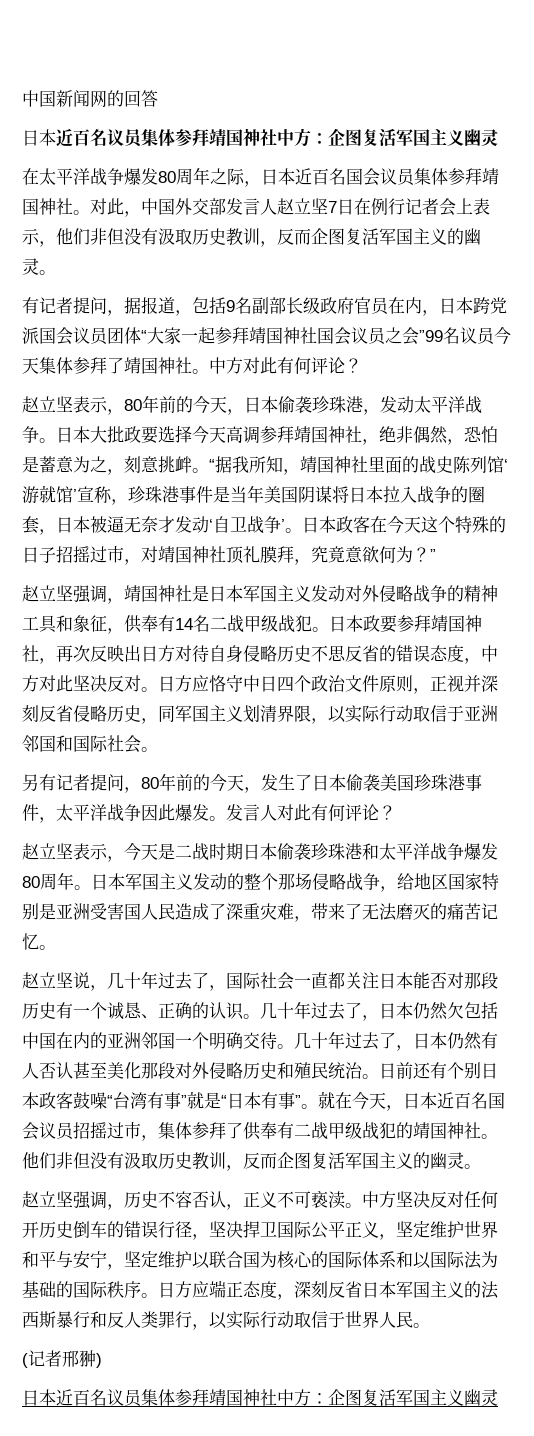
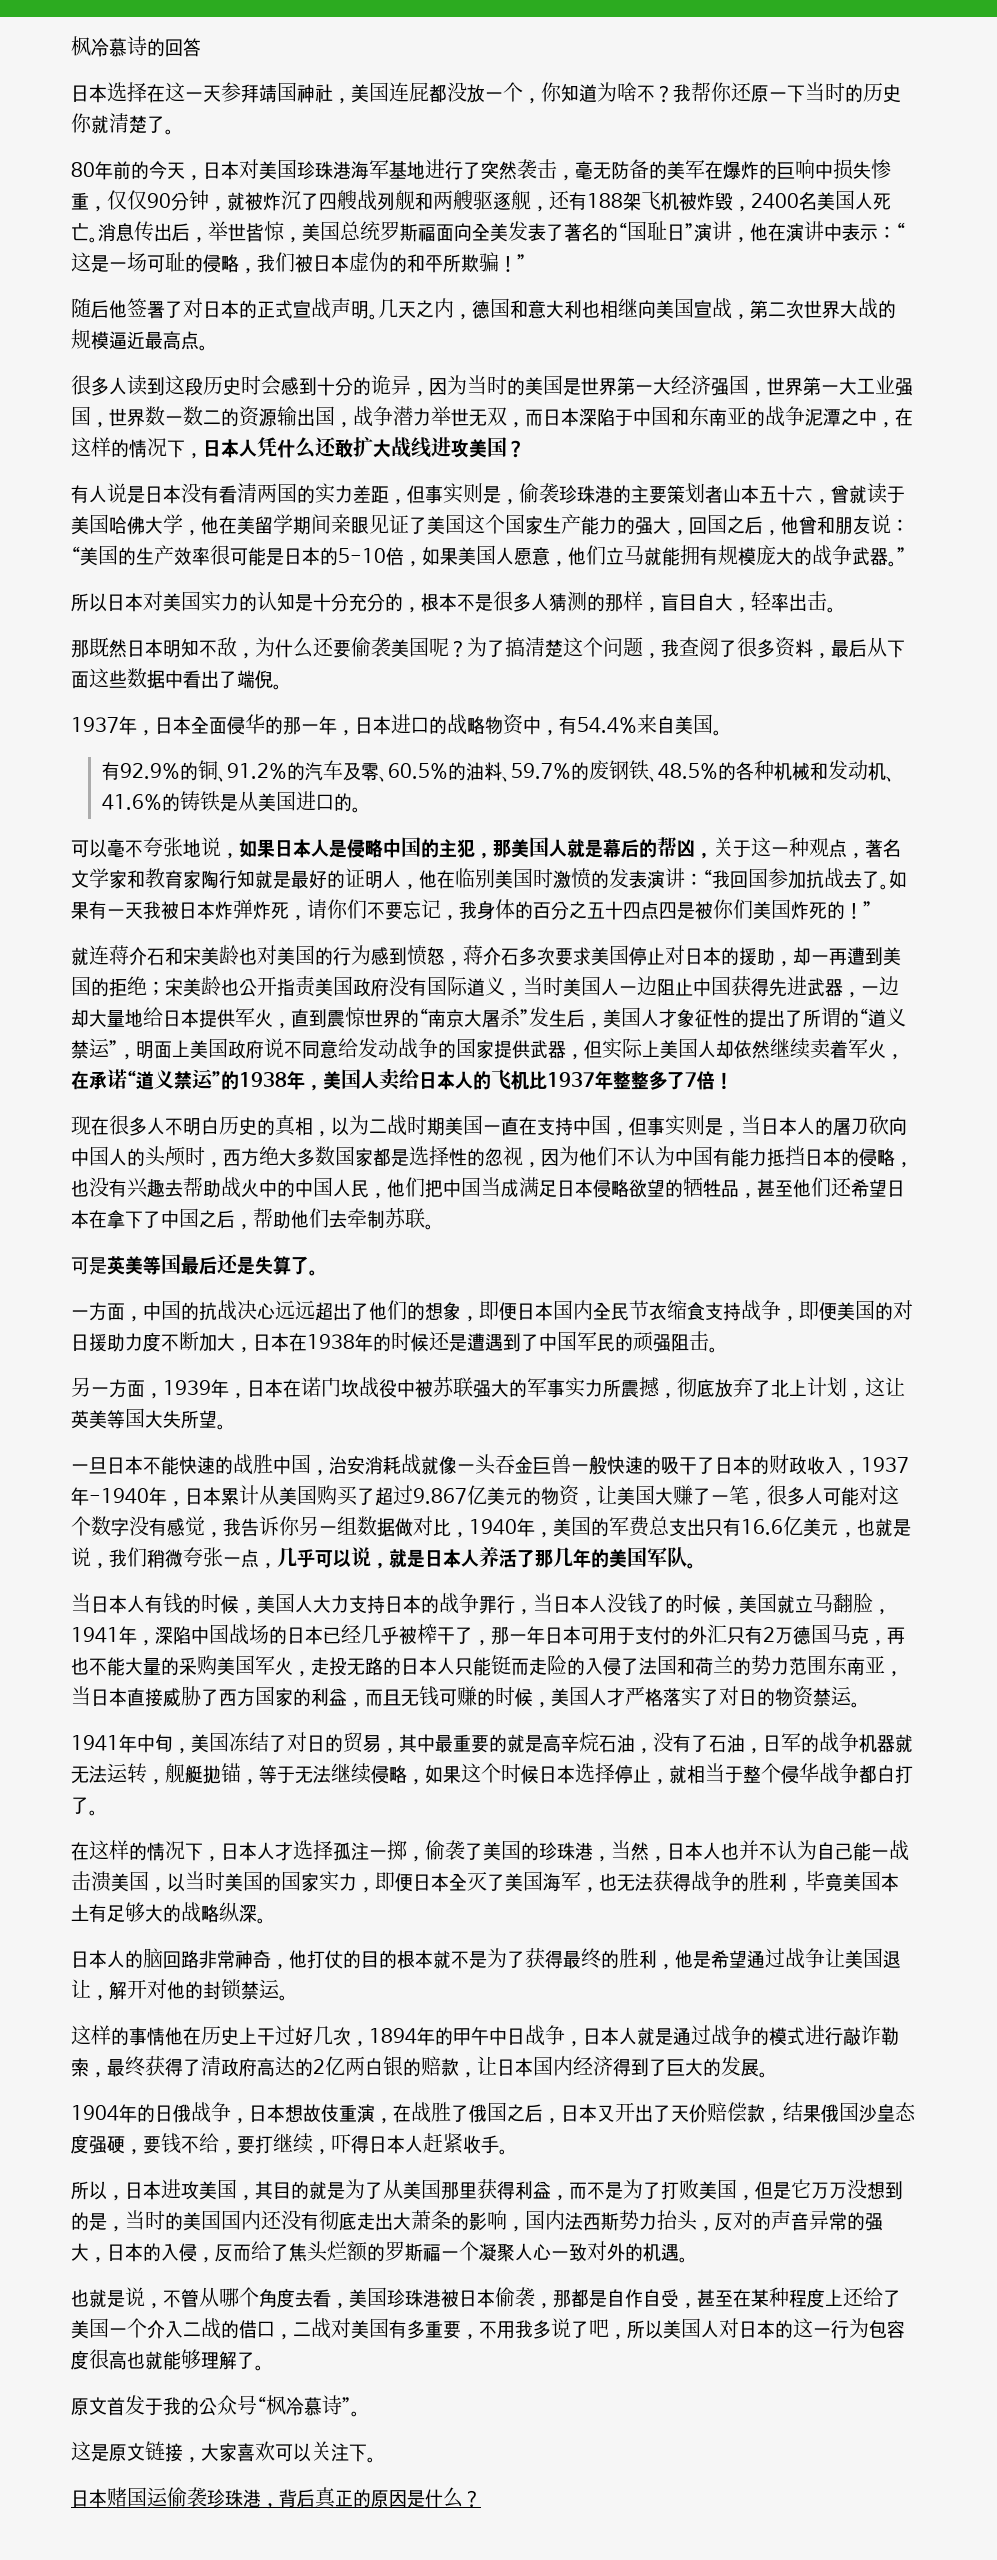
[22,90,107,108] 中国新闻网 -> [71,36,147,57] 枫冷慕诗
[56,128,498,148] [22,167,499,187] [22,198,490,217] [22,228,481,247] [22,258,56,275] [22,297,507,316] [22,326,511,345] [22,357,362,374] [22,396,124,415] 近百名议员集体参拜靖国神社中方：企图复活军国主义幽灵 // 在太平洋战争爆发80周年之际，日本近百名国会议员集体参拜靖国神社。对此，中国外交部发言人赵立坚7日在例行记者会上表示，他们非但没有汲取历史教训，反而企图复活军国主义的幽灵。 // 有记者提问，据报道，包括9名副部长级政府官员在内，日本跨党派国会议员团体“大家一起参拜靖国神社国会议员之会”99名议员今天集体参拜了靖国神社。中方对此有何评论？ // 赵立坚表示， -> [107,82,901,104] [71,113,174,135] 选择在这一天参拜靖国神社，美国连屁都没放一个，你知道为啥不？我帮你还原一下当时的历史你就清楚了。 //
[278,396,482,415] [22,425,498,445] [22,456,508,475] [22,485,485,505] [22,515,506,535] [22,546,436,565] [22,585,498,604] [22,615,482,634] [22,645,498,664] [22,675,498,694] [22,705,498,724] [22,735,158,753] [22,773,482,793] [22,804,396,823] [22,842,498,862] [22,872,499,892] [22,903,498,922] [22,933,56,950] [22,971,498,991] [22,1001,498,1021] [22,1031,498,1051] [22,1062,498,1079] [22,1091,505,1111] [22,1122,498,1141] [22,1152,481,1171] [22,1191,498,1210] [22,1220,498,1240] [22,1251,498,1270] [22,1280,499,1300] [22,1311,430,1330] [22,1350,102,1368] [22,1389,498,1407] 偷袭珍珠港，发动太平洋战争。日本大批政要选择今天高调参拜靖国神社，绝非偶然，恐怕是蓄意为之，刻意挑衅。“据我所知，靖国神社里面的战史陈列馆‘游就馆’宣称，珍珠港事件是当年美国阴谋将日本拉入战争的圈套，日本被逼无奈才发动‘自卫战争’。日本政客在今天这个特殊的日子招摇过市，对靖国神社顶礼膜拜，究竟意欲何为？” // 赵立坚强调，靖国神社是日本军国主义发动对外侵略战争的精神工具和象征，供奉有14名二战甲级战犯。日本政要参拜靖国神社，再次反映出日方对待自身侵略历史不思反省的错误态度，中方对此坚决反对。日方应恪守中日四个政治文件原则，正视并深刻反省侵略历史，同军国主义划清界限，以实际行动取信于亚洲邻国和国际社会。 // 另有记者提问，80年前的今天，发生了日本偷袭美国珍珠港事件，太平洋战争因此爆发。发言人对此有何评论？ // 赵立坚表示，今天是二战时期日本偷袭珍珠港和太平洋战争爆发80周年。日本军国主义发动的整个那场侵略战争，给地区国家特别是亚洲受害国人民造成了深重灾难，带来了无法磨灭的痛苦记忆。 // 赵立坚说，几十年过去了，国际社会一直都关注日本能否对那段历史有一个诚恳、正确的认识。几十年过去了，日本仍然欠包括中国在内的亚洲邻国一个明确交待。几十年过去了，日本仍然有人否认甚至美化那段对外侵略历史和殖民统治。日前还有个别日本政客鼓噪“台湾有事”就是“日本有事”。就在今天，日本近百名国会议员招摇过市，集体参拜了供奉有二战甲级战犯的靖国神社。他们非但没有汲取历史教训，反而企图复活军国主义的幽灵。 // 赵立坚强调，历史不容否认，正义不可亵渎。中方坚决反对任何开历史倒车的错误行径，坚决捍卫国际公平正义，坚定维护世界和平与安宁，坚定维护以联合国为核心的国际体系和以国际法为基础的国际秩序。日方应端正态度，深刻反省日本军国主义的法西斯暴行和反人类罪行，以实际行动取信于世界人民。 // (记者邢翀) // 日本近百名议员集体参拜靖国神社中方：企图复活军国主义幽灵 -> [239,159,891,181] [71,190,891,212] [71,221,905,243] [71,252,526,274] [71,298,896,320] [71,329,208,351] [71,375,913,397] [71,406,913,428] [71,437,525,459] [71,483,905,505] [71,514,909,536] [71,545,906,567] [71,591,836,613] [71,637,905,659] [71,668,282,690] [71,714,722,736] [102,760,896,782] [102,791,362,813] [71,837,901,859] [71,868,907,890] [71,899,872,921] [71,945,901,967] [71,976,899,998] [71,1007,906,1029] [71,1038,904,1060] [71,1068,733,1091] [71,1115,907,1137] [71,1146,913,1168] [71,1177,905,1199] [71,1207,434,1230] [71,1254,318,1276] [71,1300,913,1322] [71,1331,718,1353] [71,1376,905,1399] [71,1408,226,1430] [71,1454,909,1476] [71,1485,899,1507] [71,1516,911,1538] [71,1547,696,1569] [71,1593,891,1615] [71,1624,905,1646] [71,1655,903,1677] [71,1686,860,1708] [71,1732,913,1754] [71,1763,913,1785] [71,1797,98,1816] [71,1840,909,1862] [71,1871,899,1893] [71,1902,266,1924] [71,1948,901,1970] [71,1979,288,2001] [71,2025,899,2047] [71,2056,768,2078] [71,2102,916,2124] [71,2133,508,2155] [71,2179,903,2201] [71,2210,883,2232] [71,2241,688,2263] [71,2287,901,2309] [71,2318,905,2340] [71,2349,264,2371] [71,2395,360,2417] [71,2441,376,2463] [71,2487,481,2509] 对美国珍珠港海军基地进行了突然袭击，毫无防备的美军在爆炸的巨响中损失惨重，仅仅90分钟，就被炸沉了四艘战列舰和两艘驱逐舰，还有188架飞机被炸毁，2400名美国人死亡。消息传出后，举世皆惊，美国总统罗斯福面向全美发表了著名的“国耻日”演讲，他在演讲中表示：“这是一场可耻的侵略，我们被日本虚伪的和平所欺骗！” // 随后他签署了对日本的正式宣战声明。几天之内，德国和意大利也相继向美国宣战，第二次世界大战的规模逼近最高点。 // 很多人读到这段历史时会感到十分的诡异，因为当时的美国是世界第一大经济强国，世界第一大工业强国，世界数一数二的资源输出国，战争潜力举世无双，而日本深陷于中国和东南亚的战争泥潭之中，在这样的情况下，日本人凭什么还敢扩大战线进攻美国？ // 有人说是日本没有看清两国的实力差距，但事实则是，偷袭珍珠港的主要策划者山本五十六，曾就读于美国哈佛大学，他在美留学期间亲眼见证了美国这个国家生产能力的强大，回国之后，他曾和朋友说：“美国的生产效率很可能是日本的5-10倍，如果美国人愿意，他们立马就能拥有规模庞大的战争武器。” // 所以日本对美国实力的认知是十分充分的，根本不是很多人猜测的那样，盲目自大，轻率出击。 // 那既然日本明知不敌，为什么还要偷袭美国呢？为了搞清楚这个问题，我查阅了很多资料，最后从下面这些数据中看出了端倪。 // 1937年，日本全面侵华的那一年，日本进口的战略物资中，有54.4%来自美国。 // 有92.9%的铜、91.2%的汽车及零、60.5%的油料、59.7%的废钢铁、48.5%的各种机械和发动机、41.6%的铸铁是从美国进口的。 // 可以毫不夸张地说，如果日本人是侵略中国的主犯，那美国人就是幕后的帮凶，关于这一种观点，著名文学家和教育家陶行知就是最好的证明人，他在临别美国时激愤的发表演讲：“我回国参加抗战去了。如果有一天我被日本炸弹炸死，请你们不要忘记，我身体的百分之五十四点四是被你们美国炸死的！” // 就连蒋介石和宋美龄也对美国的行为感到愤怒，蒋介石多次要求美国停止对日本的援助，却一再遭到美国的拒绝；宋美龄也公开指责美国政府没有国际道义，当时美国人一边阻止中国获得先进武器，一边却大量地给日本提供军火，直到震惊世界的“南京大屠杀”发生后，美国人才象征性的提出了所谓的“道义禁运”，明面上美国政府说不同意给发动战争的国家提供武器，但实际上美国人却依然继续卖着军火，在承诺“道义禁运”的1938年，美国人卖给日本人的飞机比1937年整整多了7倍！ // 现在很多人不明白历史的真相，以为二战时期美国一直在支持中国，但事实则是，当日本人的屠刀砍向中国人的头颅时，西方绝大多数国家都是选择性的忽视，因为他们不认为中国有能力抵挡日本的侵略，也没有兴趣去帮助战火中的中国人民，他们把中国当成满足日本侵略欲望的牺牲品，甚至他们还希望日本在拿下了中国之后，帮助他们去牵制苏联。 // 可是英美等国最后还是失算了。 // 一方面，中国的抗战决心远远超出了他们的想象，即便日本国内全民节衣缩食支持战争，即便美国的对日援助力度不断加大，日本在1938年的时候还是遭遇到了中国军民的顽强阻击。 // 另一方面，1939年，日本在诺门坎战役中被苏联强大的军事实力所震撼，彻底放弃了北上计划，这让英美等国大失所望。 // 一旦日本不能快速的战胜中国，治安消耗战就像一头吞金巨兽一般快速的吸干了日本的财政收入，1937年-1940年，日本累计从美国购买了超过9.867亿美元的物资，让美国大赚了一笔，很多人可能对这个数字没有感觉，我告诉你另一组数据做对比，1940年，美国的军费总支出只有16.6亿美元，也就是说，我们稍微夸张一点，几乎可以说，就是日本人养活了那几年的美国军队。 // 当日本人有钱的时候，美国人大力支持日本的战争罪行，当日本人没钱了的时候，美国就立马翻脸，1941年，深陷中国战场的日本已经几乎被榨干了，那一年日本可用于支付的外汇只有2万德国马克，再也不能大量的采购美国军火，走投无路的日本人只能铤而走险的入侵了法国和荷兰的势力范围东南亚，当日本直接威胁了西方国家的利益，而且无钱可赚的时候，美国人才严格落实了对日的物资禁运。 // 1941年中旬，美国冻结了对日的贸易，其中最重要的就是高辛烷石油，没有了石油，日军的战争机器就无法运转，舰艇抛锚，等于无法继续侵略，如果这个时候日本选择停止，就相当于整个侵华战争都白打了。 // 在这样的情况下，日本人才选择孤注一掷，偷袭了美国的珍珠港，当然，日本人也并不认为自己能一战击溃美国，以当时美国的国家实力，即便日本全灭了美国海军，也无法获得战争的胜利，毕竟美国本土有足够大的战略纵深。 // 日本人的脑回路非常神奇，他打仗的目的根本就不是为了获得最终的胜利，他是希望通过战争让美国退让，解开对他的封锁禁运。 // 这样的事情他在历史上干过好几次，1894年的甲午中日战争，日本人就是通过战争的模式进行敲诈勒索，最终获得了清政府高达的2亿两白银的赔款，让日本国内经济得到了巨大的发展。 // 1904年的日俄战争，日本想故伎重演，在战胜了俄国之后，日本又开出了天价赔偿款，结果俄国沙皇态度强硬，要钱不给，要打继续，吓得日本人赶紧收手。 // 所以，日本进攻美国，其目的就是为了从美国那里获得利益，而不是为了打败美国，但是它万万没想到的是，当时的美国国内还没有彻底走出大萧条的影响，国内法西斯势力抬头，反对的声音异常的强大，日本的入侵，反而给了焦头烂额的罗斯福一个凝聚人心一致对外的机遇。 // 也就是说，不管从哪个角度去看，美国珍珠港被日本偷袭，那都是自作自受，甚至在某种程度上还给了美国一个介入二战的借口，二战对美国有多重要，不用我多说了吧，所以美国人对日本的这一行为包容度很高也就能够理解了。 // 原文首发于我的公众号“枫冷慕诗”。 // 这是原文链接，大家喜欢可以关注下。 // 日本赌国运偷袭珍珠港，背后真正的原因是什么？

